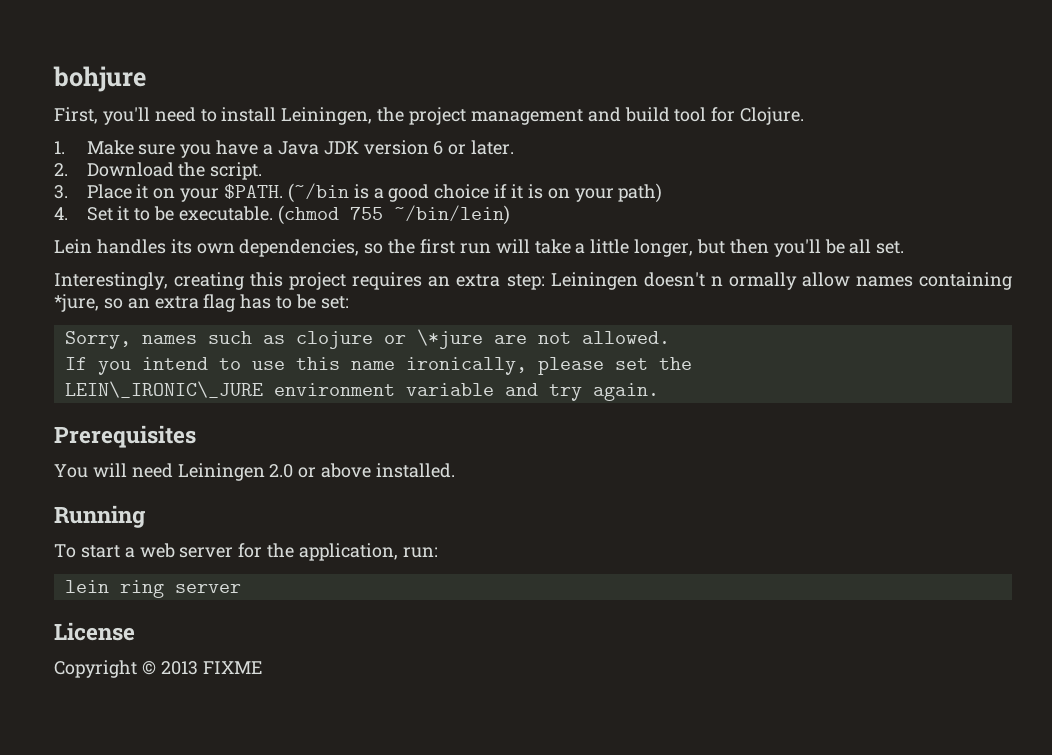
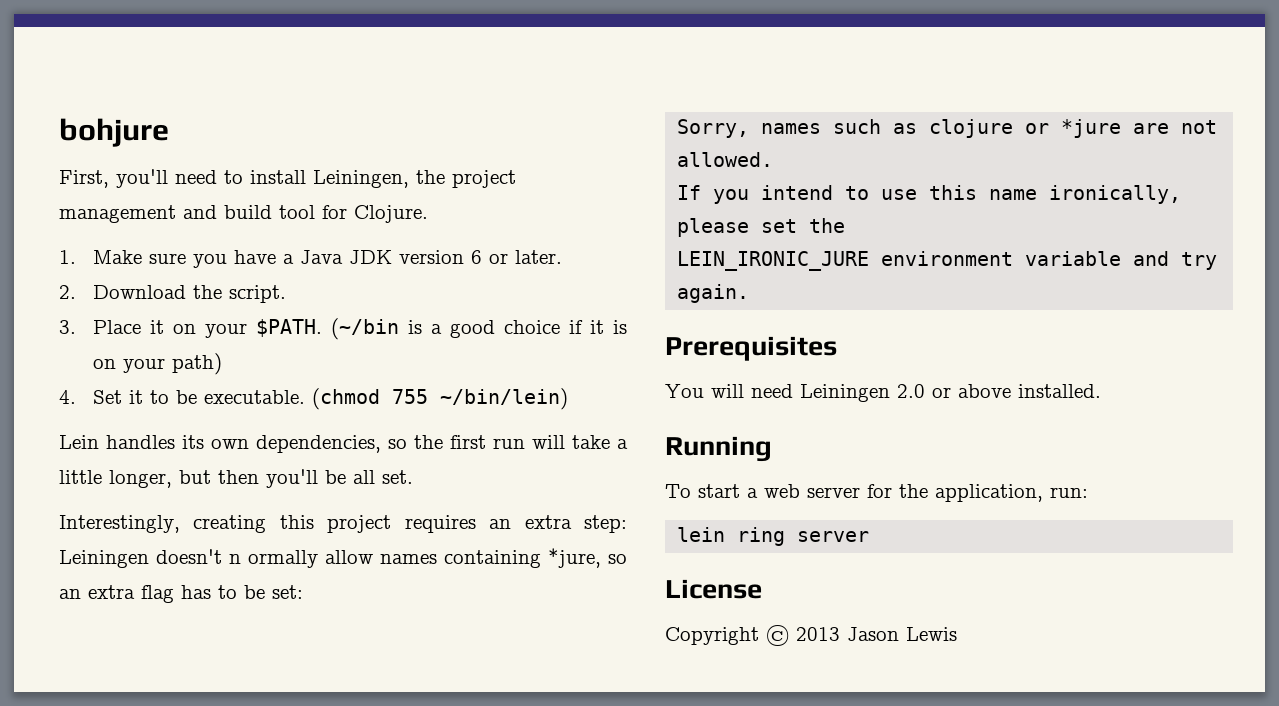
[416,329,483,349] \*jure -> [1061,119,1122,138] *jure
[64,381,263,398] LEIN\_IRONIC\_JURE -> [677,251,870,271] LEIN_IRONIC_JURE
[202,661,262,674] FIXME -> [847,627,957,641] Jason Lewis

